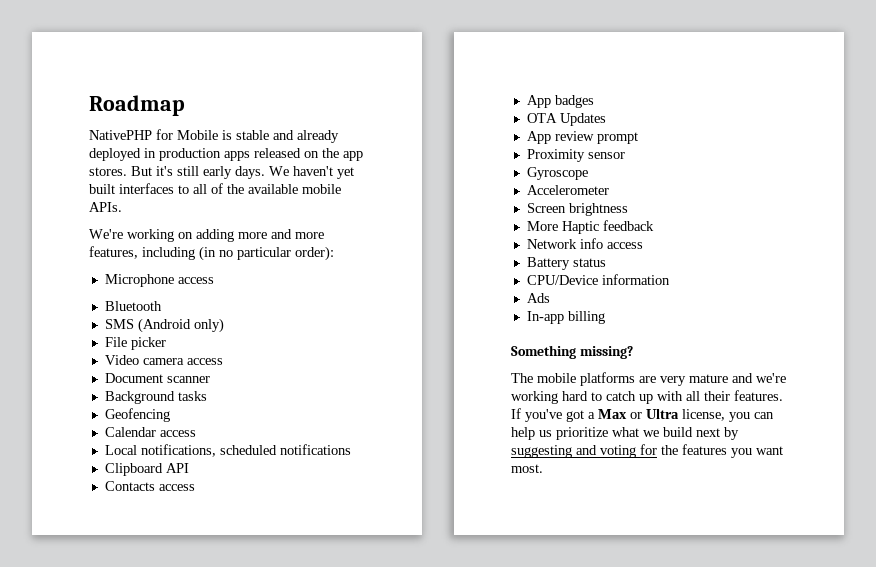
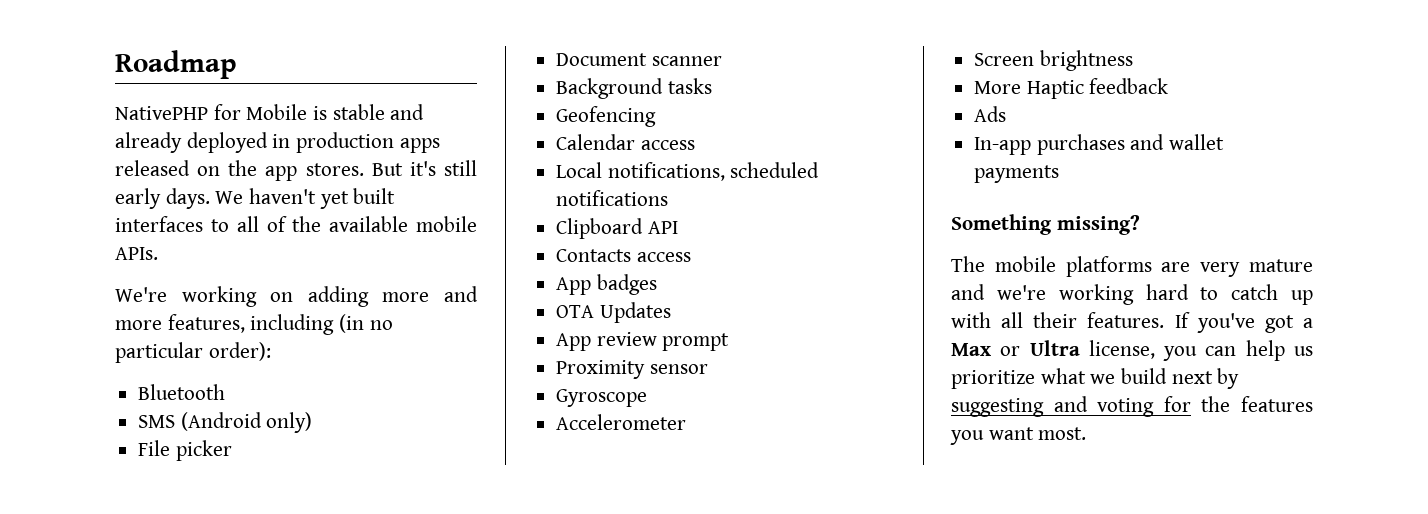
[104,274,214,287] // Microphone access -> (271, 351) none
[104,355,223,365] // Video camera access -> (232, 450) none
[526,238,643,249] [526,257,606,270] [526,274,670,285] [526,293,550,303] [526,311,605,324] Network info access // Battery status // CPU/Device information // Ads // In-app billing -> [974,106,1007,122] [974,134,1225,155] [974,165,1060,183] Ads // In-app purchases and wallet payments

